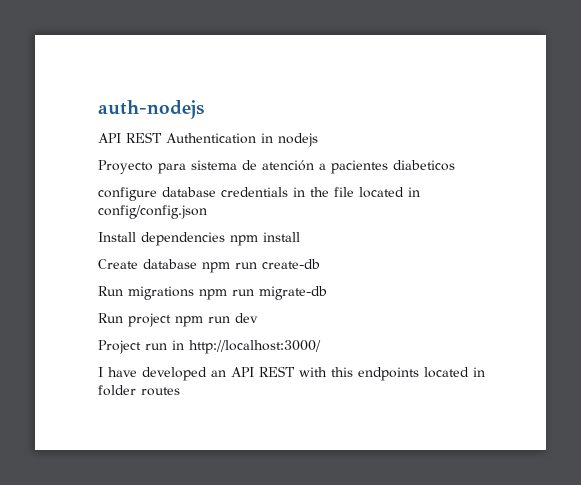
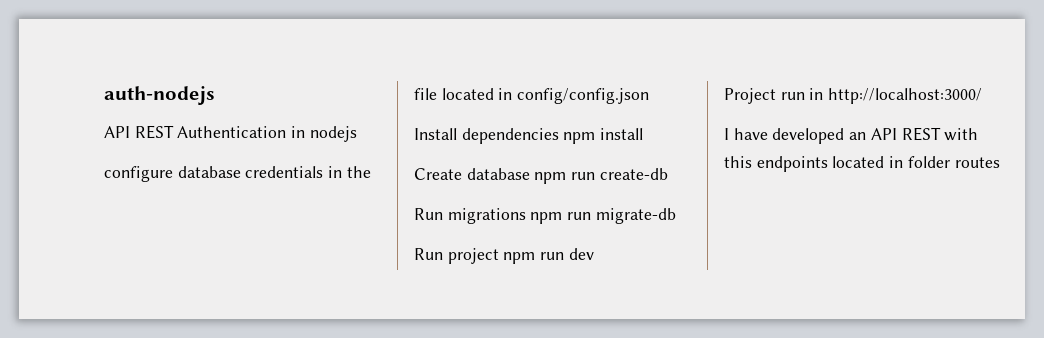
[98,160,455,174] // Proyecto para sistema de atención a pacientes diabeticos -> (357, 134) none

